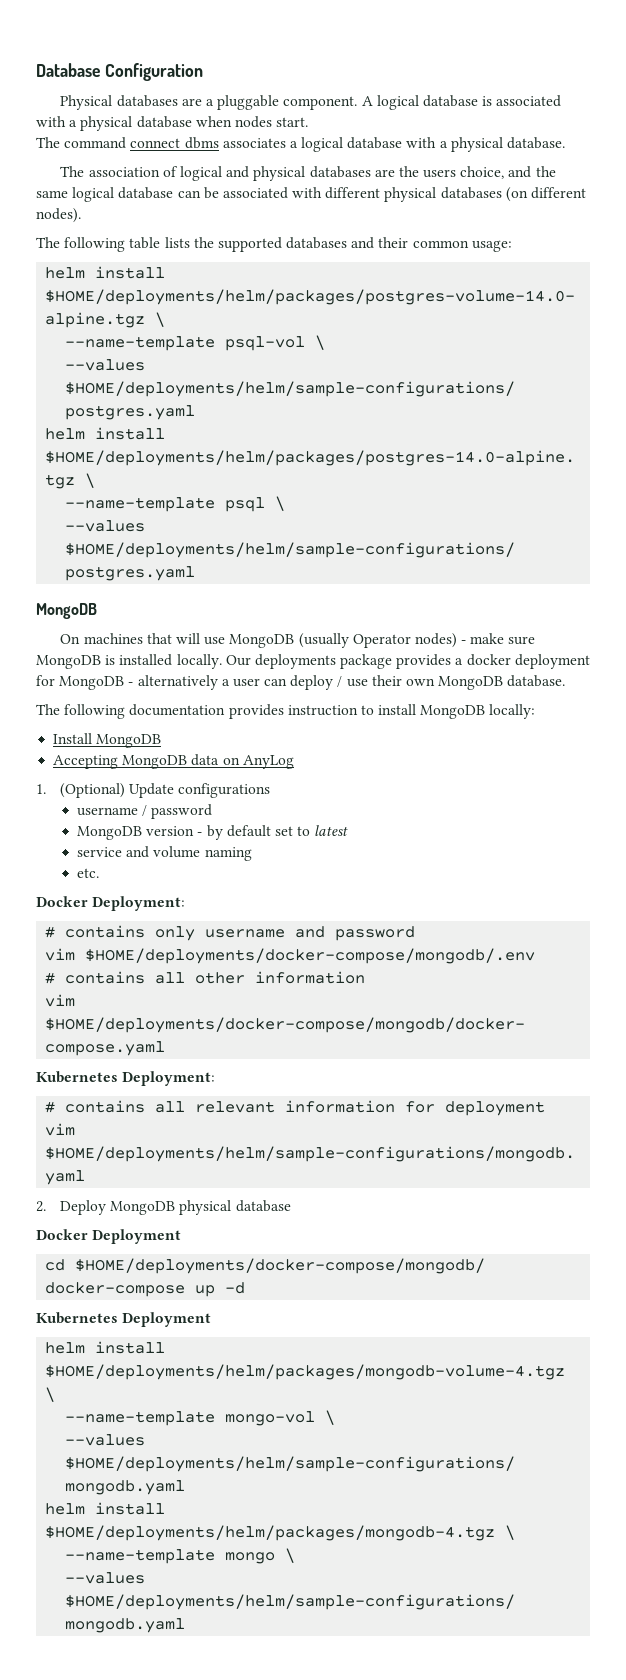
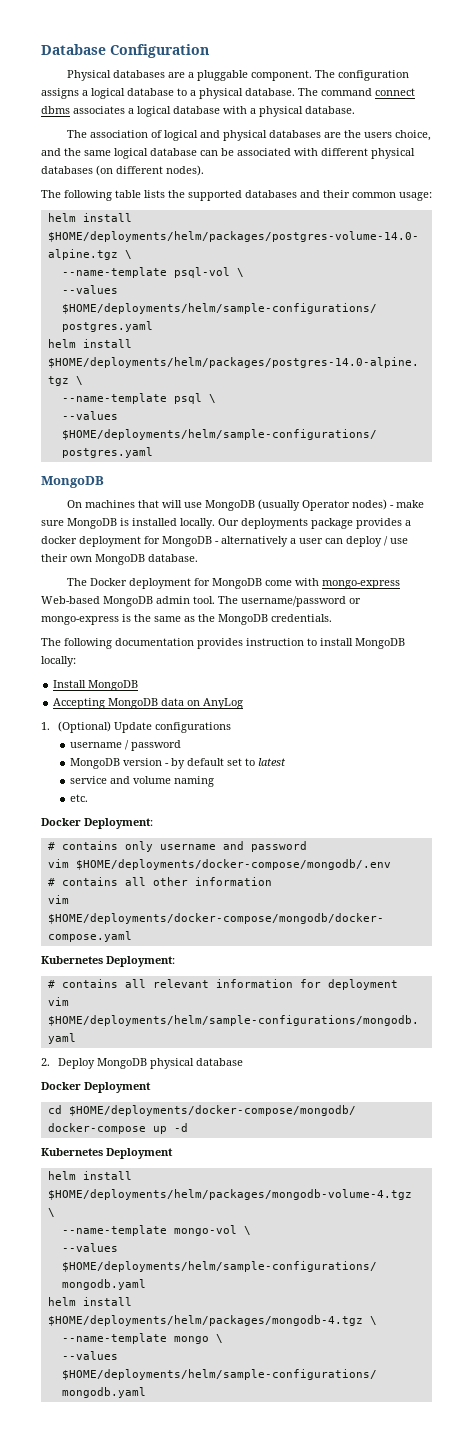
[361,95,562,110] [36,116,309,131] A logical database is associated with a physical database when nodes start. // -> [315,70,410,81] [41,88,295,99] The configuration assigns a logical database to a physical database.
(566, 681) none -> [67,578,401,589] [41,596,361,607] [41,614,332,625] // The Docker deployment for MongoDB come with mongo-express Web-based MongoDB admin tool. The username/password or mongo-express is the same as the MongoDB credentials.

